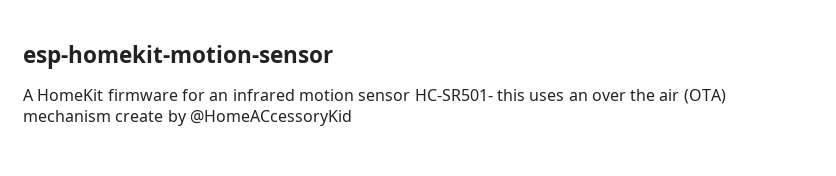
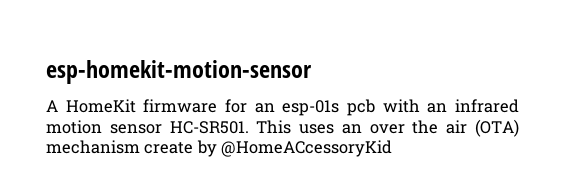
(229, 96) none -> [282,99,448,116] esp-01s pcb with an
[414,89,525,101] HC-SR501- this -> [169,120,292,134] HC-SR501. This

